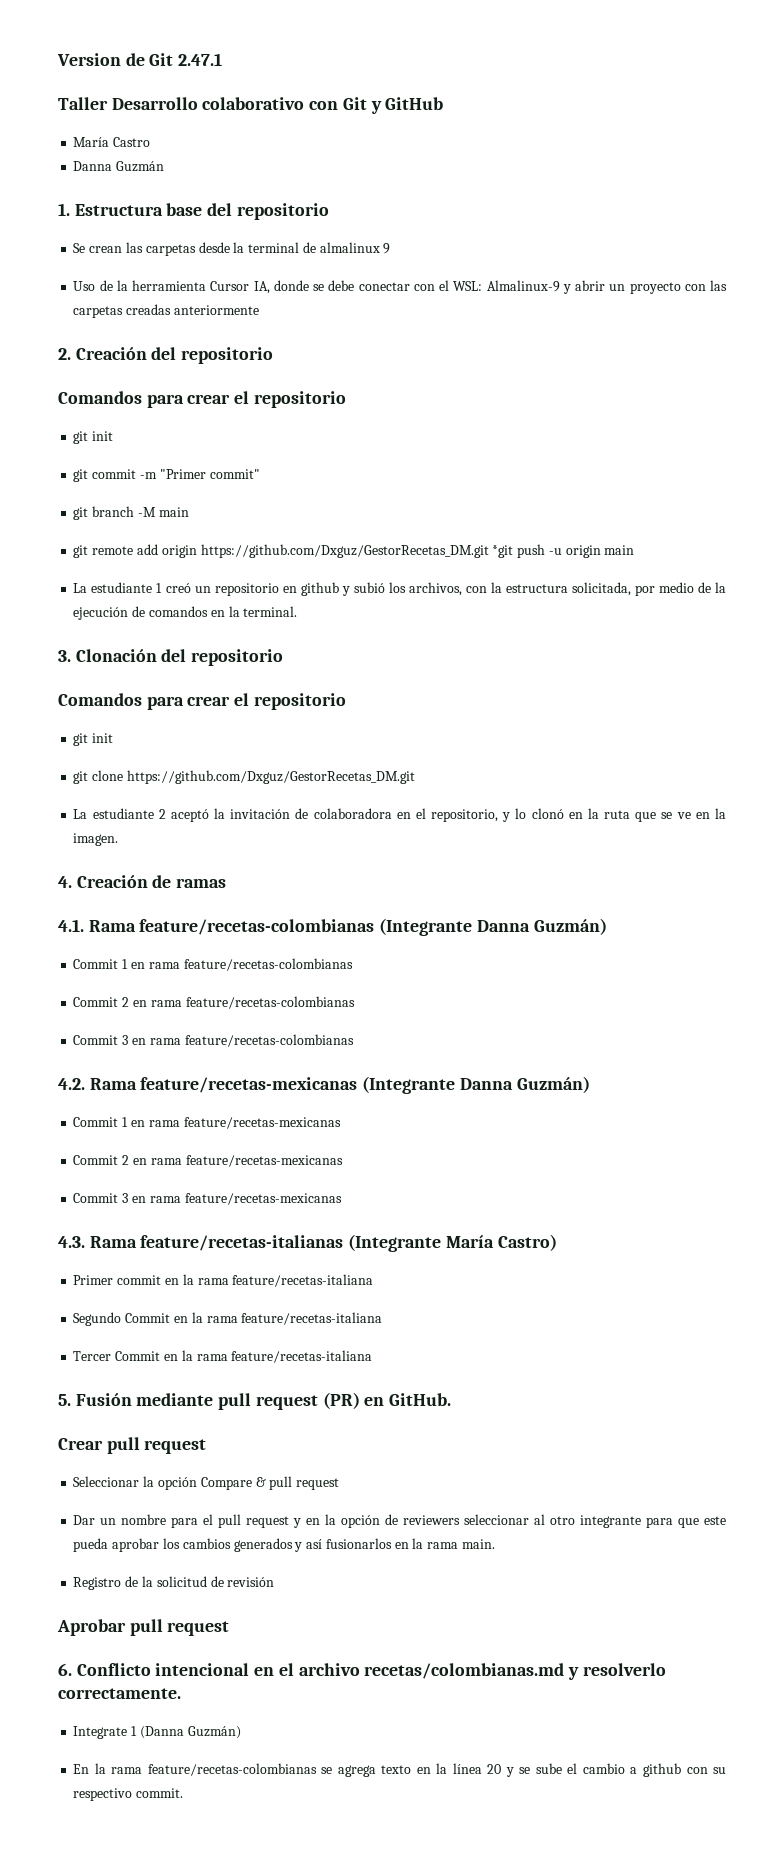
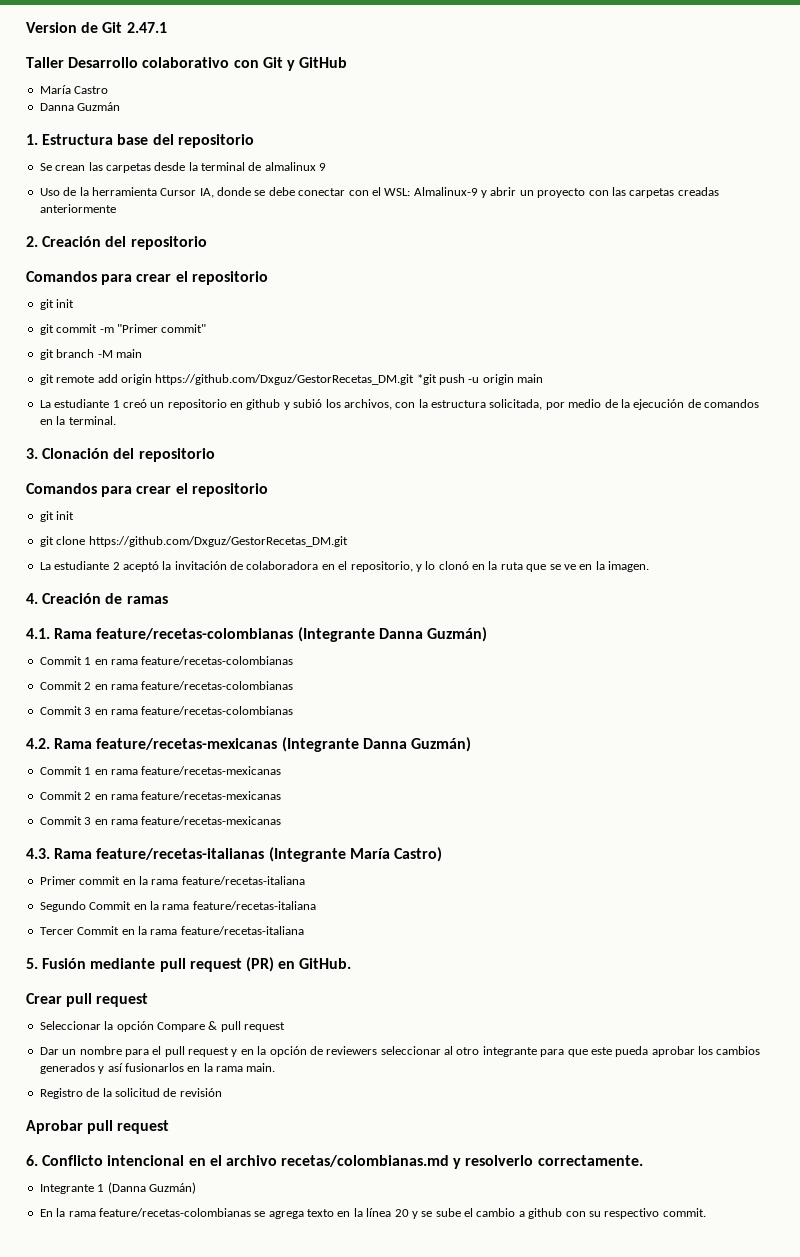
[73,1726,128,1739] Integrate -> [39,1184,94,1194] Integrante

